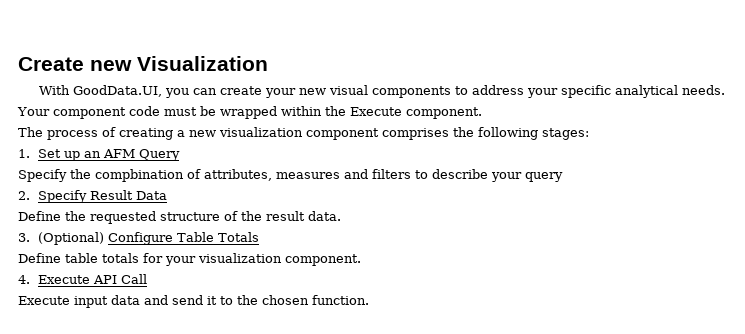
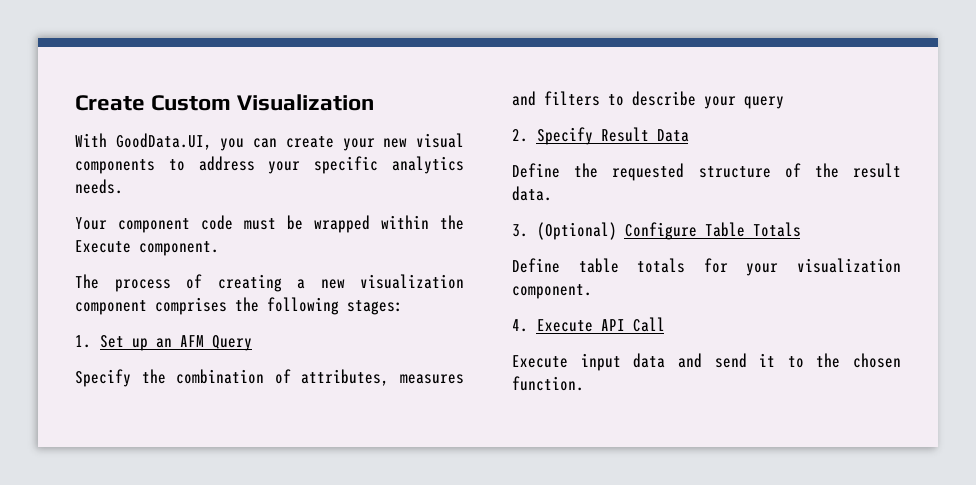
[90,60,132,71] new -> [151,95,232,111] Custom
[615,85,679,98] analytical -> [392,156,465,174] analytics
[95,169,184,182] compbination -> [176,369,265,384] combination

